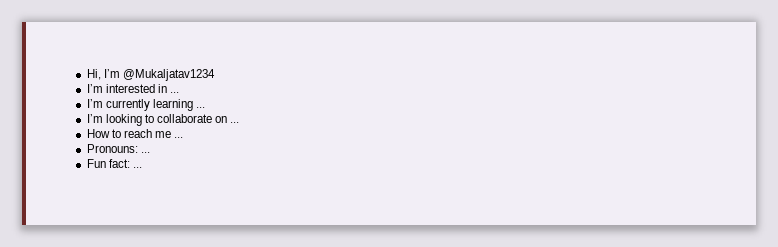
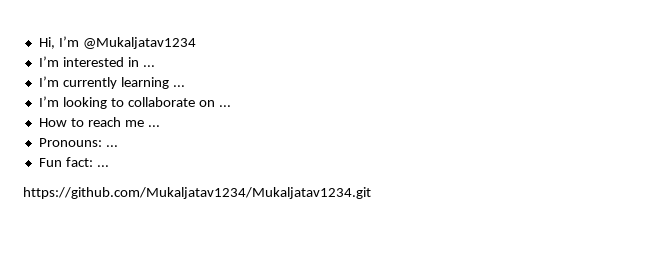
(142, 167) none -> [23,187,371,199] // https://github.com/Mukaljatav1234/Mukaljatav1234.git

